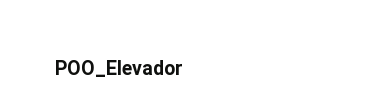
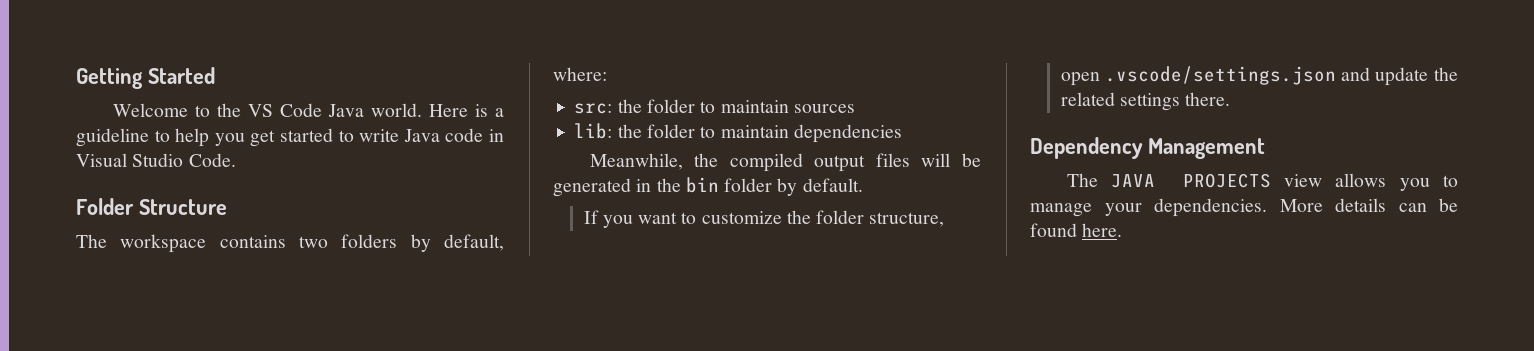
[55,60,183,77] POO_Elevador -> [76,67,215,89] [112,103,504,117] [76,128,505,147] [76,153,236,167] [76,198,227,215] [76,234,504,253] [553,67,607,81] [574,99,855,114] [574,123,902,143] [589,153,981,172] [553,177,863,197] [583,210,945,228] [1060,66,1458,86] [1060,92,1231,111] [1030,137,1265,159] [1066,173,1458,191] [1030,198,1458,217] [1030,223,1123,237] Getting Started // Welcome to the VS Code Java world. Here is a guideline to help you get started to write Java code in Visual Studio Code. // Folder Structure // The workspace contains two folders by default, where: // src: the folder to maintain sources // lib: the folder to maintain dependencies // Meanwhile, the compiled output files will be generated in the bin folder by default. // If you want to customize the folder structure, open .vscode/settings.json and update the related settings there. // Dependency Management // The JAVA PROJECTS view allows you to manage your dependencies. More details can be found here.

